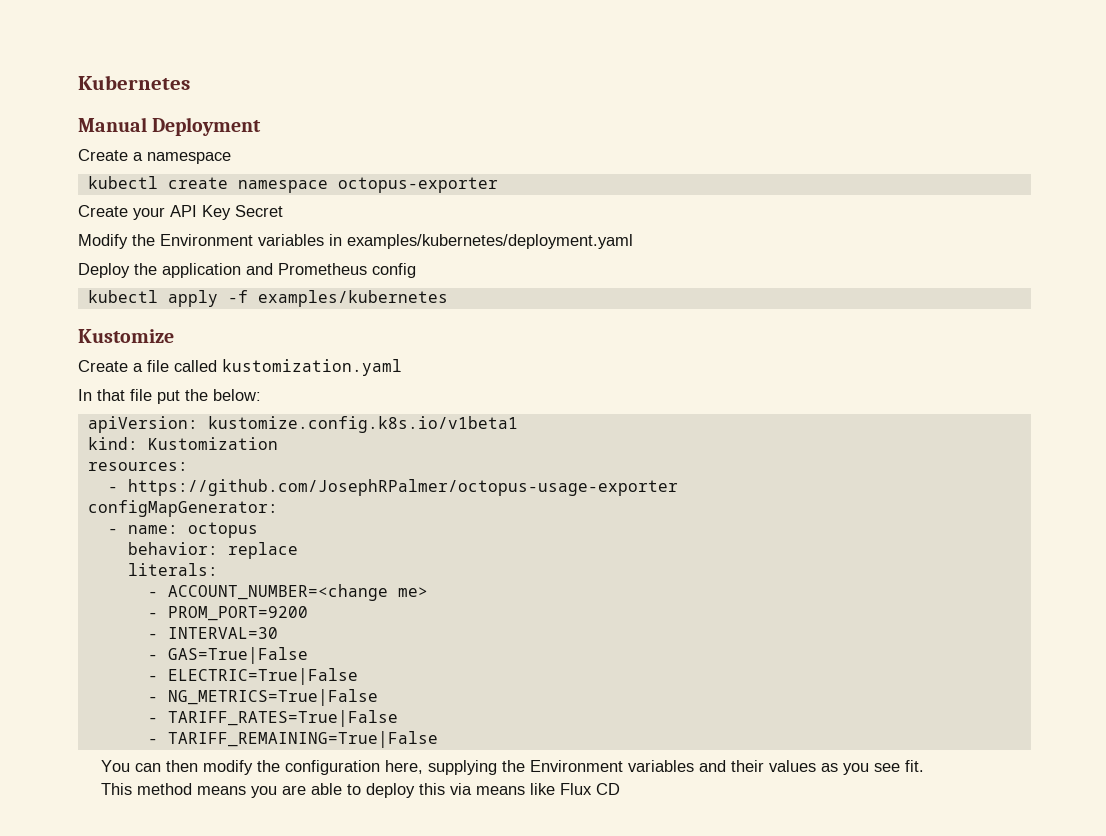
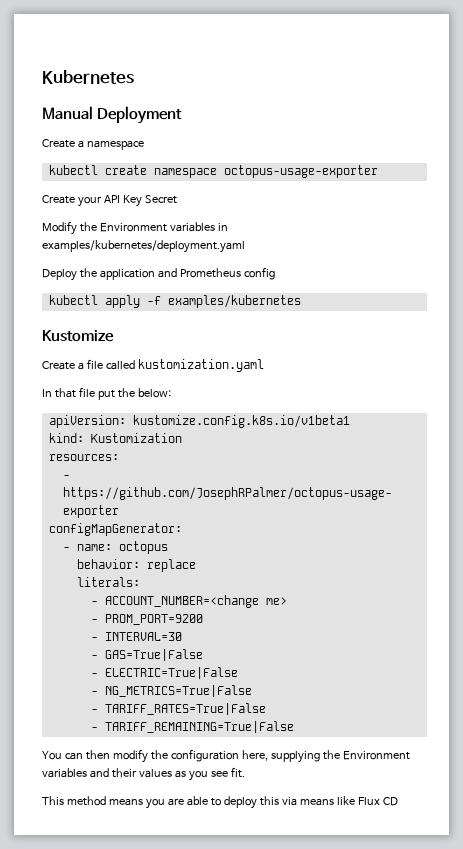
[337,177,498,193] octopus-exporter -> [223,165,378,178] octopus-usage-exporter

